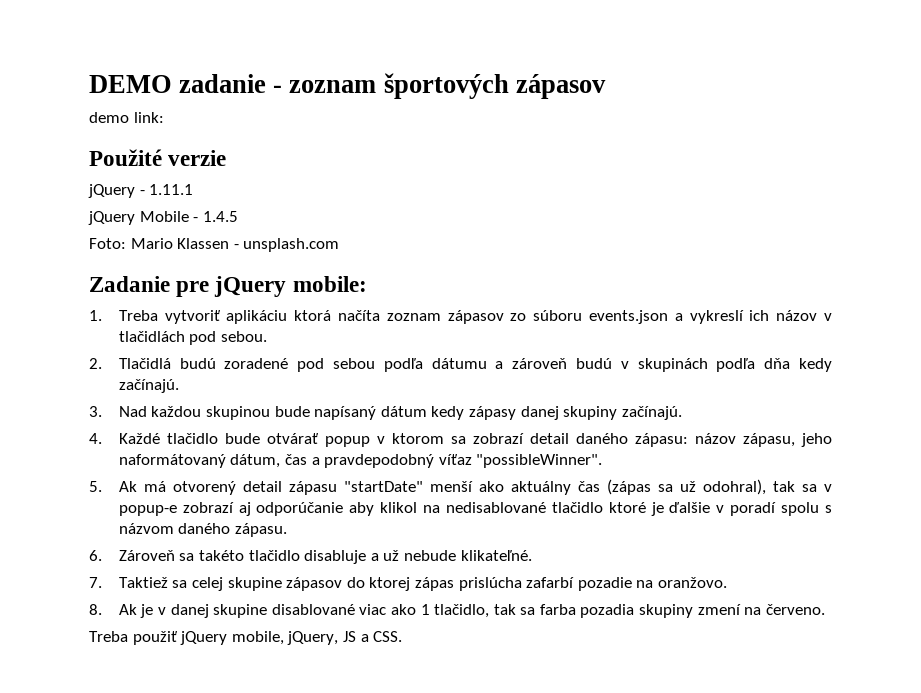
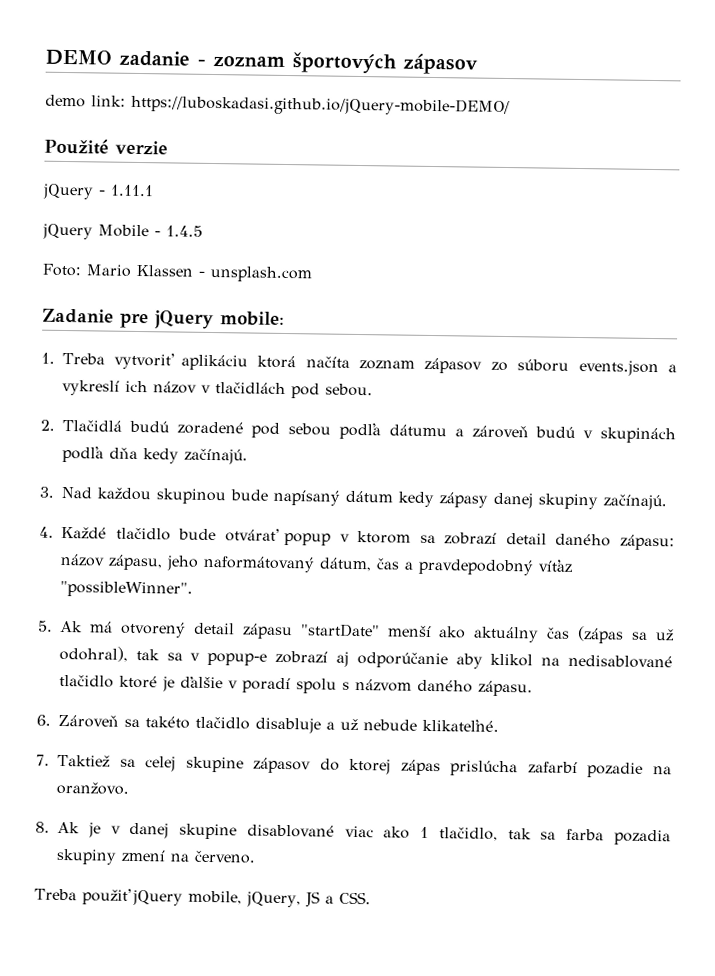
(164, 117) none -> [131,94,510,118] https://luboskadasi.github.io/jQuery-mobile-DEMO/

